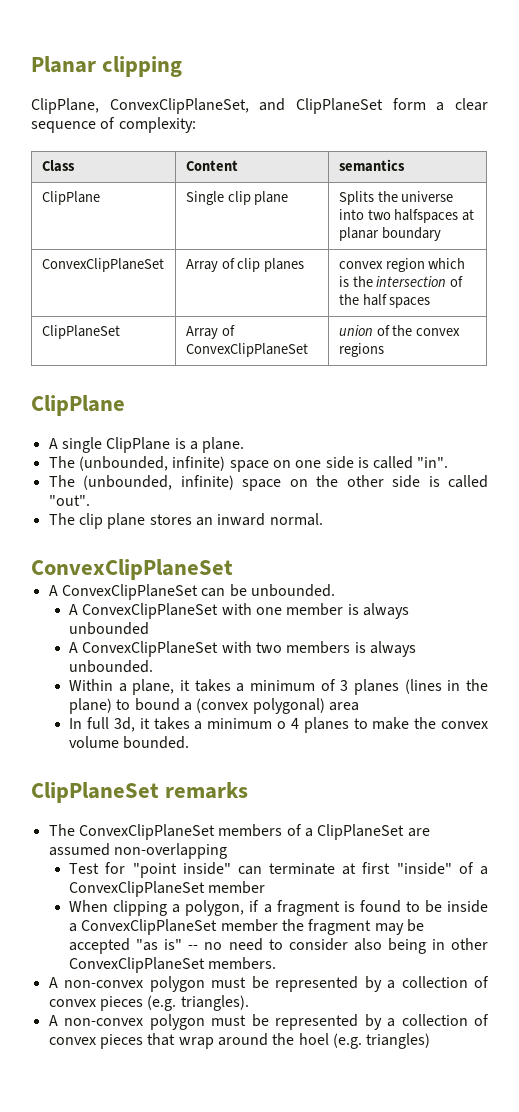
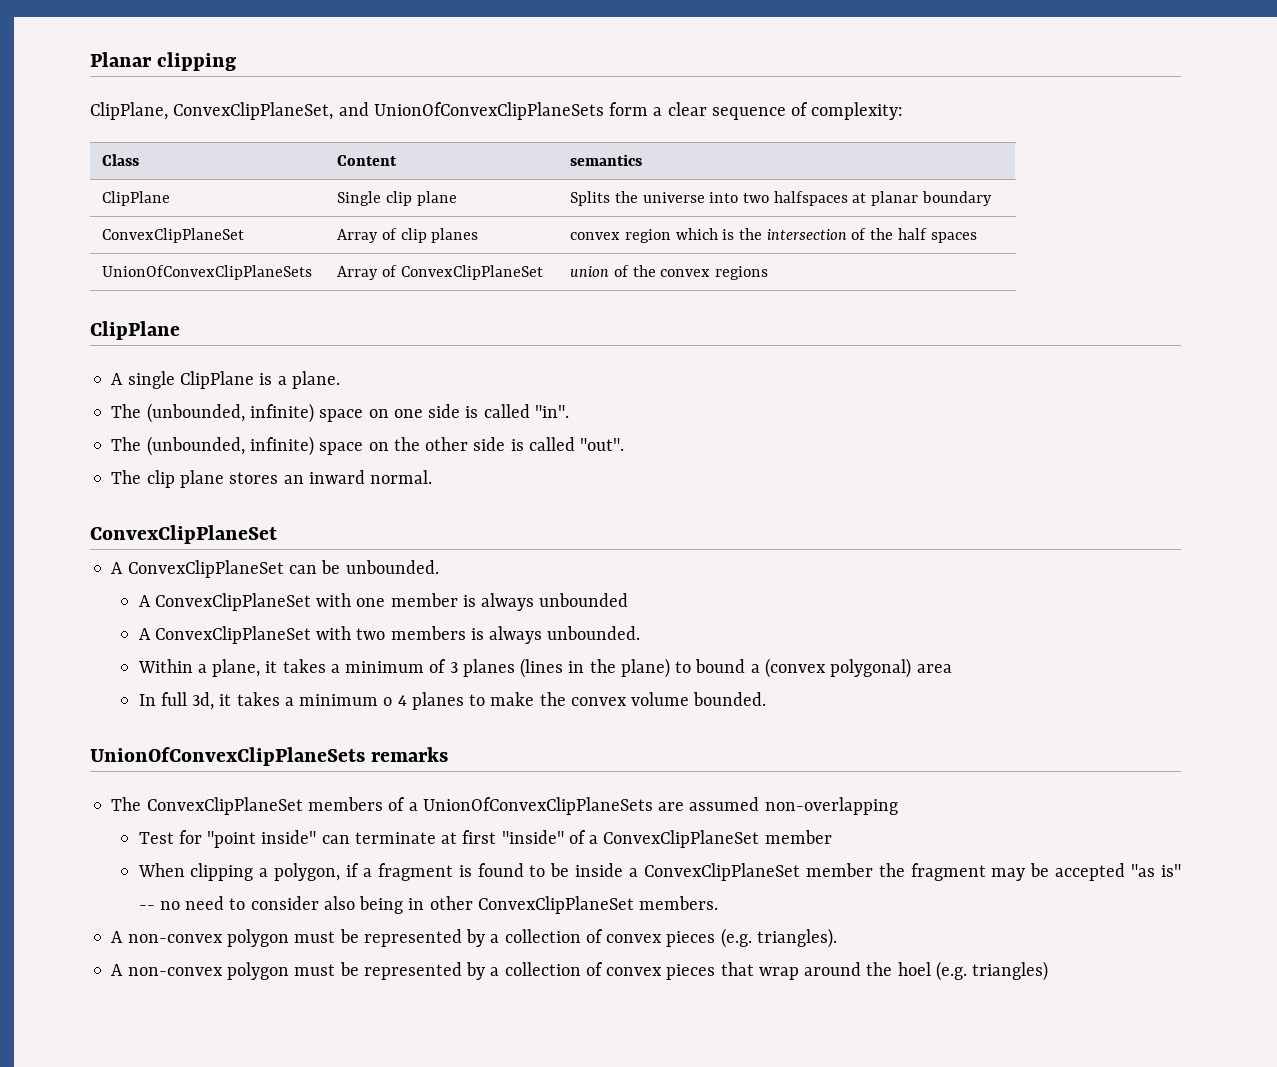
[296,98,384,114] ClipPlaneSet -> [373,102,604,120] UnionOfConvexClipPlaneSets
[41,325,120,339] ClipPlaneSet -> [102,265,313,280] UnionOfConvexClipPlaneSets
[31,782,159,803] ClipPlaneSet -> [90,747,365,766] UnionOfConvexClipPlaneSets
[317,824,405,840] ClipPlaneSet -> [422,797,653,815] UnionOfConvexClipPlaneSets

